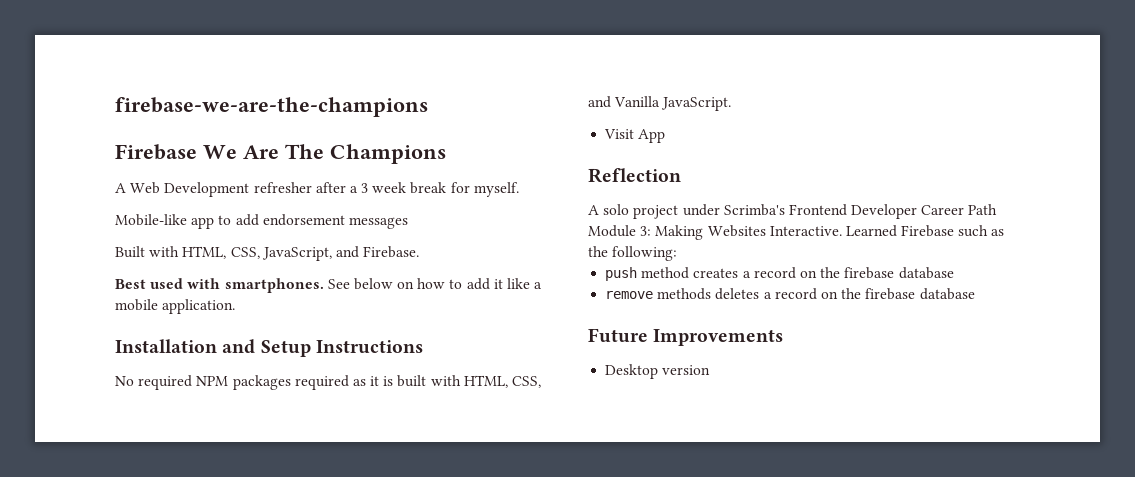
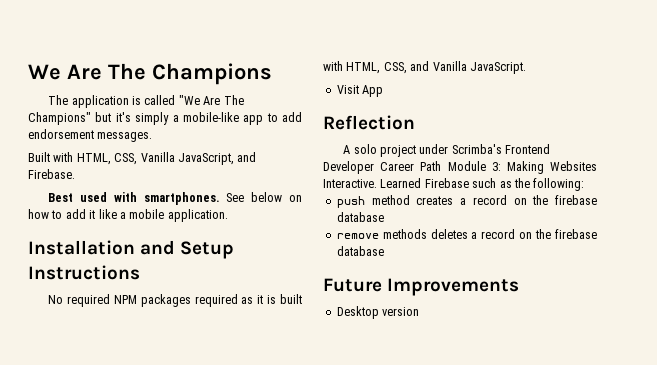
[115,97,428,117] [115,144,197,160] firebase-we-are-the-champions // Firebase -> (28, 72) none
[115,182,519,197] [115,214,187,226] A Web Development refresher after a 3 week break for myself. // Mobile-like -> [48,95,244,108] [28,112,239,125] The application is called "We Are The Champions" but it's simply a mobile-like
[348,217,408,229] messages -> [97,132,153,142] messages.
(260, 253) none -> [140,152,175,162] Vanilla

